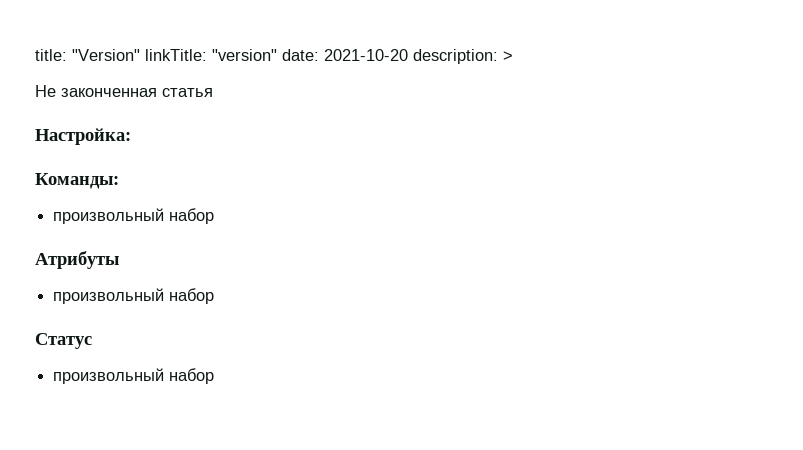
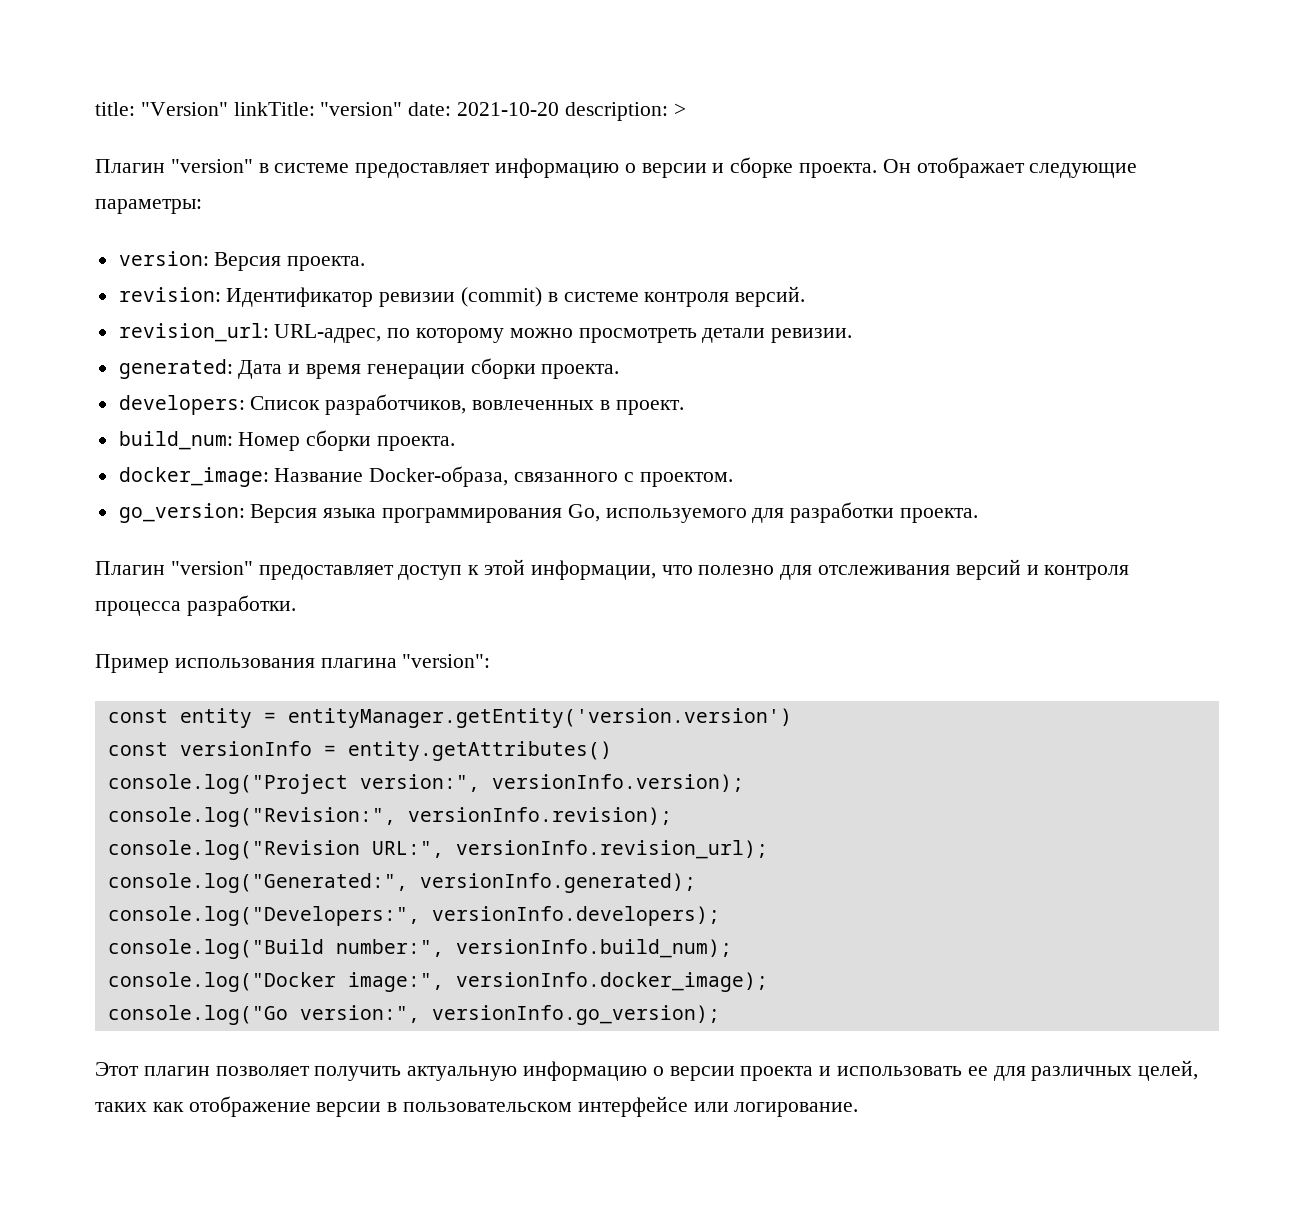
[35,85,213,97] [35,128,131,145] [35,173,119,189] [53,208,215,224] [35,251,119,269] [53,288,215,304] [35,333,92,349] [53,368,215,384] Не законченная статья // Настройка: // Команды: // произвольный набор // Атрибуты // произвольный набор // Статус // произвольный набор -> [95,157,1138,178] [95,199,202,214] [118,251,366,271] [118,286,806,307] [118,323,853,343] [118,358,620,379] [118,394,684,415] [118,430,456,451] [118,466,733,487] [118,502,979,523] [95,559,1130,580] [95,595,296,616] [95,654,491,673] [107,708,792,728] [107,741,612,761] [107,774,744,794] [107,807,672,827] [107,840,768,860] [107,873,696,893] [107,906,720,926] [107,939,732,959] [107,972,768,992] [107,1005,720,1025] [95,1060,1199,1081] [95,1096,859,1117] Плагин "version" в системе предоставляет информацию о версии и сборке проекта. Он отображает следующие параметры: // version: Версия проекта. // revision: Идентификатор ревизии (commit) в системе контроля версий. // revision_url: URL-адрес, по которому можно просмотреть детали ревизии. // generated: Дата и время генерации сборки проекта. // developers: Список разработчиков, вовлеченных в проект. // build_num: Номер сборки проекта. // docker_image: Название Docker-образа, связанного с проектом. // go_version: Версия языка программирования Go, используемого для разработки проекта. // Плагин "version" предоставляет доступ к этой информации, что полезно для отслеживания версий и контроля процесса разработки. // Пример использования плагина "version": // const entity = entityManager.getEntity('version.version') // const versionInfo = entity.getAttributes() // console.log("Project version:", versionInfo.version); // console.log("Revision:", versionInfo.revision); // console.log("Revision URL:", versionInfo.revision_url); // console.log("Generated:", versionInfo.generated); // console.log("Developers:", versionInfo.developers); // console.log("Build number:", versionInfo.build_num); // console.log("Docker image:", versionInfo.docker_image); // console.log("Go version:", versionInfo.go_version); // Этот плагин позволяет получить актуальную информацию о версии проекта и использовать ее для различных целей, таких как отображение версии в пользовательском интерфейсе или логирование.

